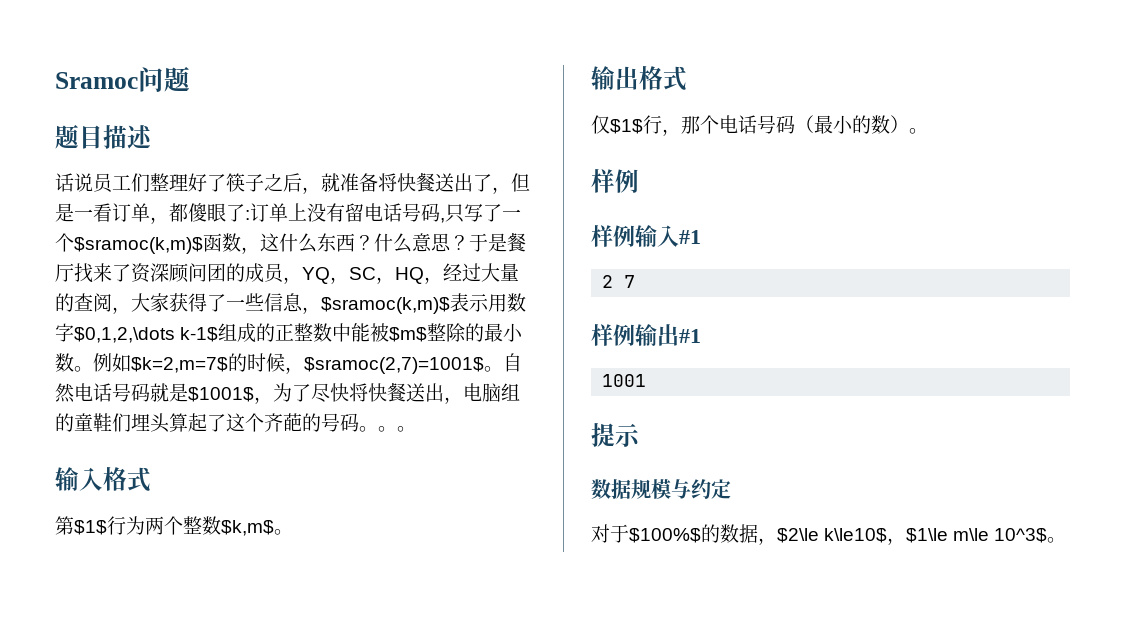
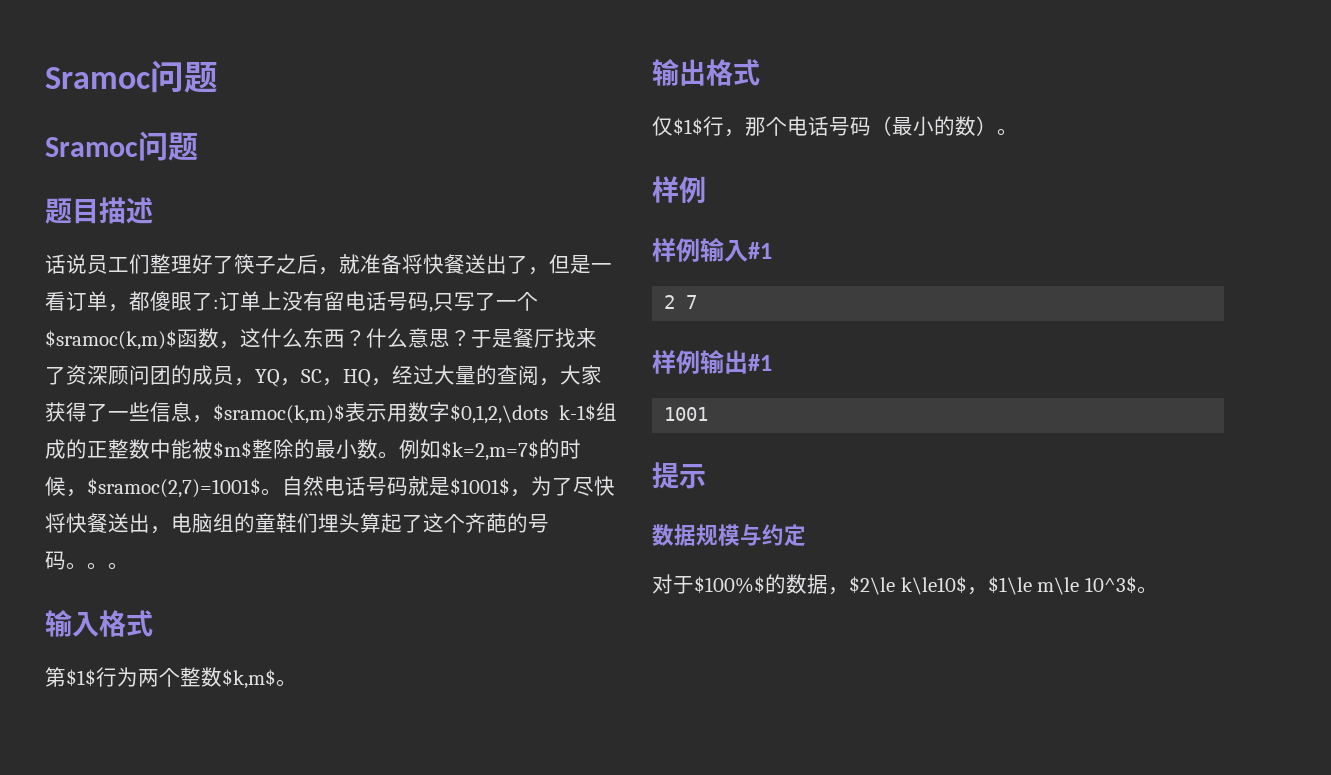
[55,66,190,92] Sramoc问题 -> [45,60,218,93] [45,131,198,161] Sramoc问题 // Sramoc问题

